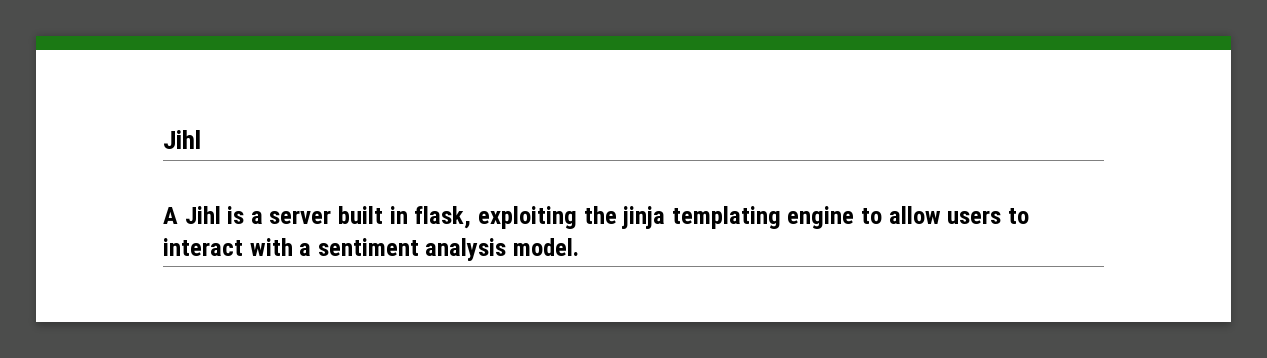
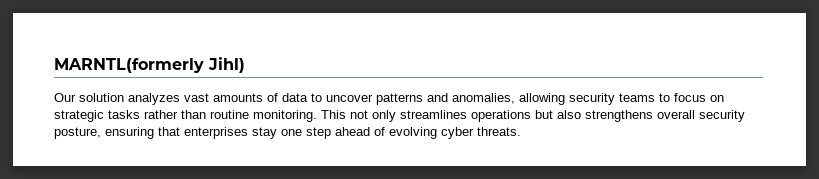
[163,130,201,149] [163,206,1029,229] [163,238,580,261] Jihl // A Jihl is a server built in flask, exploiting the jinja templating engine to allow users to interact with a sentiment analysis model. -> [54,57,245,73] [54,93,724,105] [54,110,745,122] [54,127,521,139] MARNTL(formerly Jihl) // Our solution analyzes vast amounts of data to uncover patterns and anomalies, allowing security teams to focus on strategic tasks rather than routine monitoring. This not only streamlines operations but also strengthens overall security posture, ensuring that enterprises stay one step ahead of evolving cyber threats.

